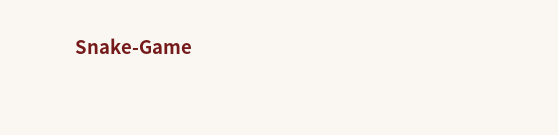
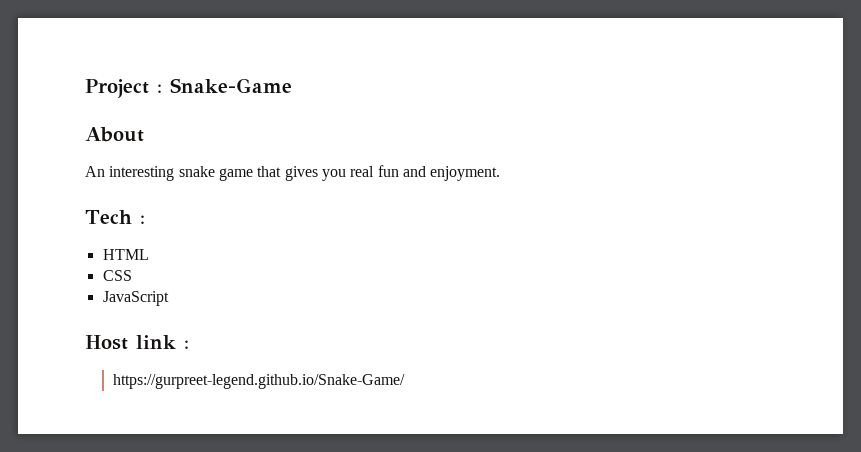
(75, 46) none -> [85,79,162,98] Project :
(192, 46) none -> [85,127,144,142] [85,165,501,181] [85,210,145,224] [102,249,149,260] [102,270,132,281] [102,291,169,306] [85,335,189,350] [112,374,405,389] // About // An interesting snake game that gives you real fun and enjoyment. // Tech : // HTML // CSS // JavaScript // Host link : // https://gurpreet-legend.github.io/Snake-Game/

